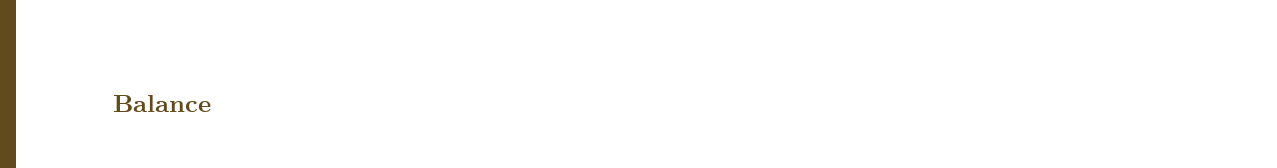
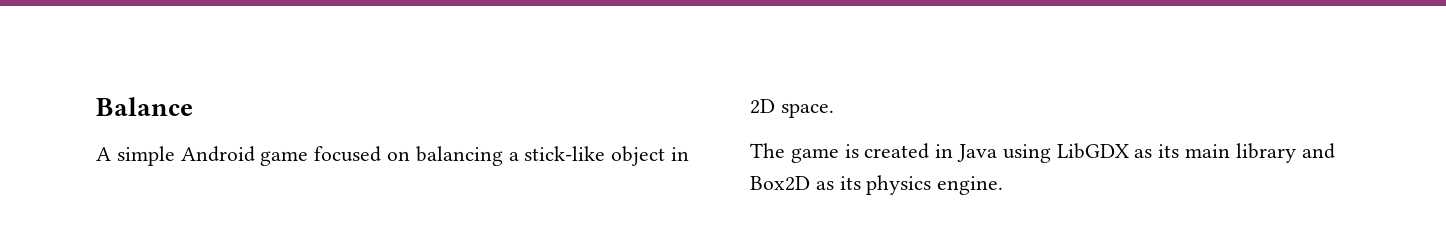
(211, 103) none -> [96,146,690,166] [750,99,834,118] [750,143,1335,163] [750,175,1004,195] // A simple Android game focused on balancing a stick-like object in 2D space. // The game is created in Java using LibGDX as its main library and Box2D as its physics engine.

